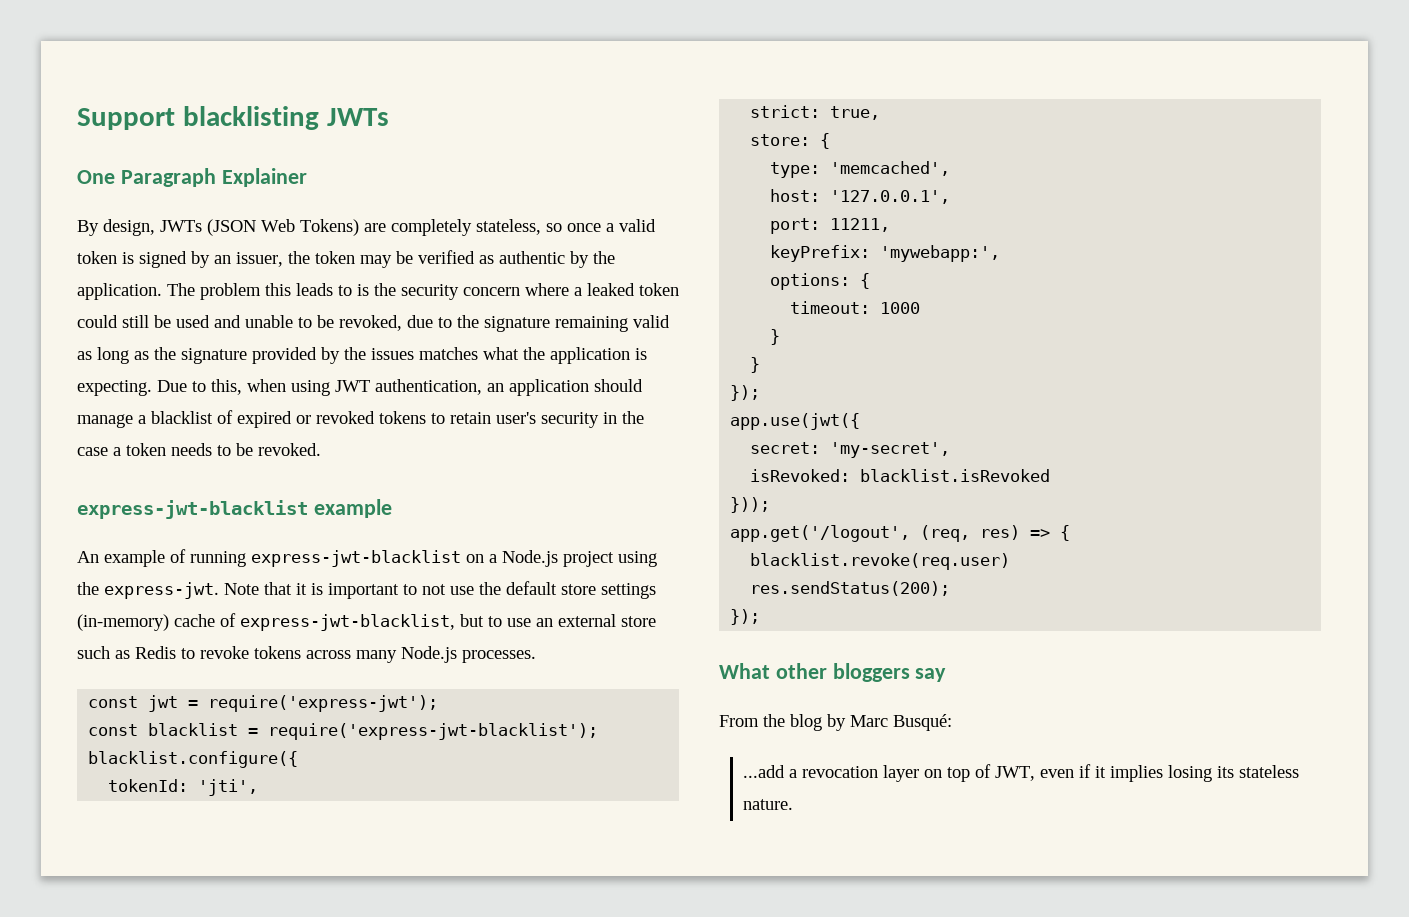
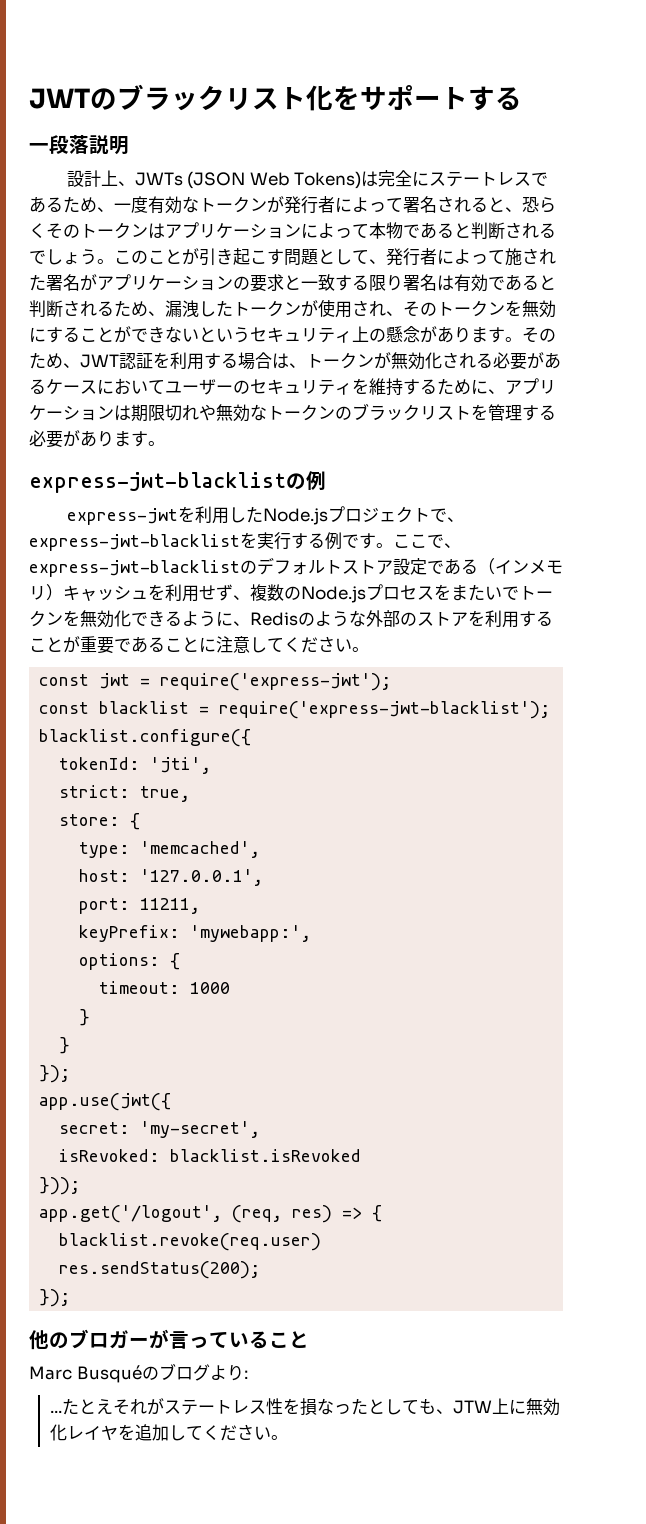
[77,106,389,130] [77,168,307,187] [77,219,656,236] [77,250,615,268] [77,283,679,300] [77,315,670,332] [77,347,647,364] [77,379,643,396] [77,410,644,428] [77,443,321,456] [77,499,392,519] [77,549,657,567] [77,581,656,599] [77,613,656,631] [77,646,536,663] Support blacklisting JWTs // One Paragraph Explainer // By design, JWTs (JSON Web Tokens) are completely stateless, so once a valid token is signed by an issuer, the token may be verified as authentic by the application. The problem this leads to is the security concern where a leaked token could still be used and unable to be revoked, due to the signature remaining valid as long as the signature provided by the issues matches what the application is expecting. Due to this, when using JWT authentication, an application should manage a blacklist of expired or revoked tokens to retain user's security in the case a token needs to be revoked. // express-jwt-blacklist example // An example of running express-jwt-blacklist on a Node.js project using the express-jwt. Note that it is important to not use the default store settings (in-memory) cache of express-jwt-blacklist, but to use an external store such as Redis to revoke tokens across many Node.js processes. -> [29,84,522,111] [29,135,129,155] [66,170,549,189] [29,196,556,214] [29,222,556,239] [29,248,556,266] [29,274,556,292] [29,299,556,318] [29,326,556,343] [29,352,561,370] [29,378,556,396] [29,403,556,422] [29,430,165,448] [29,471,326,493] [66,506,464,525] [29,532,461,551] [29,557,563,577] [29,584,553,603] [29,610,553,628] [29,636,369,654] JWTのブラックリスト化をサポートする // 一段落説明 // 設計上、JWTs (JSON Web Tokens)は完全にステートレスであるため、一度有効なトークンが発行者によって署名されると、恐らくそのトークンはアプリケーションによって本物であると判断されるでしょう。このことが引き起こす問題として、発行者によって施された署名がアプリケーションの要求と一致する限り署名は有効であると判断されるため、漏洩したトークンが使用され、そのトークンを無効にすることができないというセキュリティ上の懸念があります。そのため、JWT認証を利用する場合は、トークンが無効化される必要があるケースにおいてユーザーのセキュリティを維持するために、アプリケーションは期限切れや無効なトークンのブラックリストを管理する必要があります。 // express-jwt-blacklistの例 // express-jwtを利用したNode.jsプロジェクトで、express-jwt-blacklistを実行する例です。ここで、express-jwt-blacklistのデフォルトストア設定である（インメモリ）キャッシュを利用せず、複数のNode.jsプロセスをまたいでトークンを無効化できるように、Redisのような外部のストアを利用することが重要であることに注意してください。
[719,663,947,682] [719,714,952,731] [742,764,1299,782] [742,799,793,810] What other bloggers say // From the blog by Marc Busqué: // ...add a revocation layer on top of JWT, even if it implies losing its stateless nature. -> [29,1329,309,1350] [29,1363,248,1383] [49,1398,560,1416] [49,1424,288,1441] 他のブロガーが言っていること // Marc Busquéのブログより: // ...たとえそれがステートレス性を損なったとしても、JTW上に無効化レイヤを追加してください。

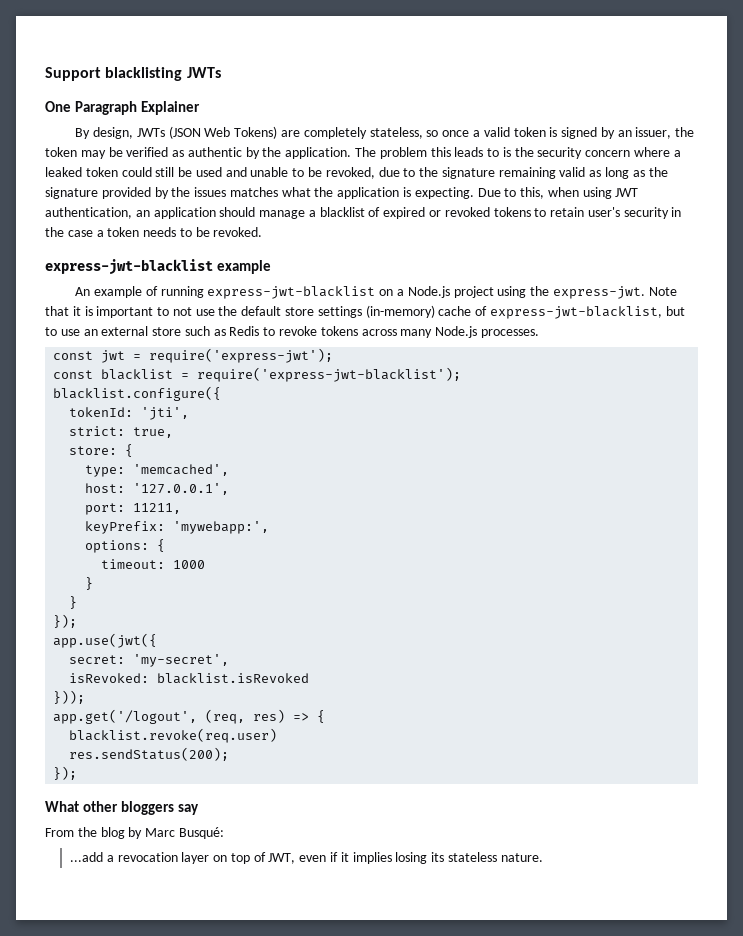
[29,84,522,111] [29,135,129,155] [66,170,549,189] [29,196,556,214] [29,222,556,239] [29,248,556,266] [29,274,556,292] [29,299,556,318] [29,326,556,343] [29,352,561,370] [29,378,556,396] [29,403,556,422] [29,430,165,448] [29,471,326,493] [66,506,464,525] [29,532,461,551] [29,557,563,577] [29,584,553,603] [29,610,553,628] [29,636,369,654] JWTのブラックリスト化をサポートする // 一段落説明 // 設計上、JWTs (JSON Web Tokens)は完全にステートレスであるため、一度有効なトークンが発行者によって署名されると、恐らくそのトークンはアプリケーションによって本物であると判断されるでしょう。このことが引き起こす問題として、発行者によって施された署名がアプリケーションの要求と一致する限り署名は有効であると判断されるため、漏洩したトークンが使用され、そのトークンを無効にすることができないというセキュリティ上の懸念があります。そのため、JWT認証を利用する場合は、トークンが無効化される必要があるケースにおいてユーザーのセキュリティを維持するために、アプリケーションは期限切れや無効なトークンのブラックリストを管理する必要があります。 // express-jwt-blacklistの例 // express-jwtを利用したNode.jsプロジェクトで、express-jwt-blacklistを実行する例です。ここで、express-jwt-blacklistのデフォルトストア設定である（インメモリ）キャッシュを利用せず、複数のNode.jsプロセスをまたいでトークンを無効化できるように、Redisのような外部のストアを利用することが重要であることに注意してください。 -> [45,67,221,81] [45,101,200,115] [75,126,695,139] [45,147,681,159] [45,167,668,179] [45,187,639,199] [45,207,682,219] [45,227,263,237] [45,259,271,275] [75,286,677,299] [45,305,685,319] [45,326,539,338] Support blacklisting JWTs // One Paragraph Explainer // By design, JWTs (JSON Web Tokens) are completely stateless, so once a valid token is signed by an issuer, the token may be verified as authentic by the application. The problem this leads to is the security concern where a leaked token could still be used and unable to be revoked, due to the signature remaining valid as long as the signature provided by the issues matches what the application is expecting. Due to this, when using JWT authentication, an application should manage a blacklist of expired or revoked tokens to retain user's security in the case a token needs to be revoked. // express-jwt-blacklist example // An example of running express-jwt-blacklist on a Node.js project using the express-jwt. Note that it is important to not use the default store settings (in-memory) cache of express-jwt-blacklist, but to use an external store such as Redis to revoke tokens across many Node.js processes.
[29,1329,309,1350] [29,1363,248,1383] [49,1398,560,1416] [49,1424,288,1441] 他のブロガーが言っていること // Marc Busquéのブログより: // ...たとえそれがステートレス性を損なったとしても、JTW上に無効化レイヤを追加してください。 -> [45,801,199,815] [45,827,224,839] [69,852,543,864] What other bloggers say // From the blog by Marc Busqué: // ...add a revocation layer on top of JWT, even if it implies losing its stateless nature.

